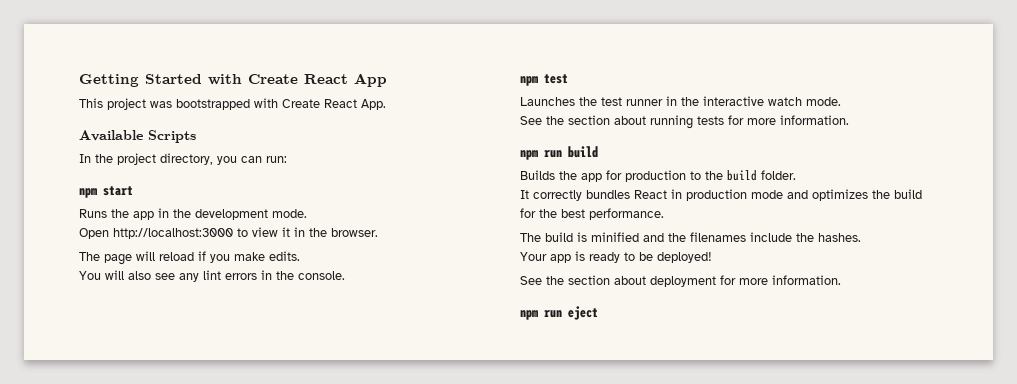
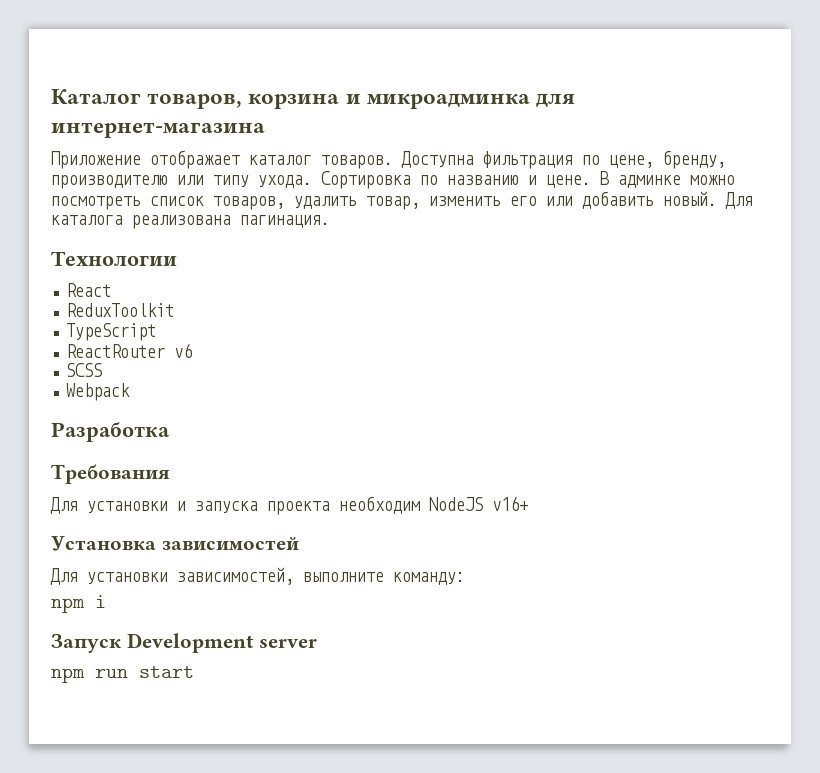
[79,73,387,87] [79,98,386,110] [79,130,196,143] [79,153,287,165] [79,186,133,198] [79,208,307,220] [79,227,378,239] [79,251,300,265] [79,270,345,282] [520,74,568,86] [520,96,841,106] [520,115,849,129] [520,146,598,160] [520,170,796,182] [520,189,922,201] [520,208,664,220] [520,232,861,242] [520,251,712,263] [520,275,841,287] [520,306,598,320] Getting Started with Create React App // This project was bootstrapped with Create React App. // Available Scripts // In the project directory, you can run: // npm start // Runs the app in the development mode. // Open http://localhost:3000 to view it in the browser. // The page will reload if you make edits. // You will also see any lint errors in the console. // npm test // Launches the test runner in the interactive watch mode. // See the section about running tests for more information. // npm run build // Builds the app for production to the build folder. // It correctly bundles React in production mode and optimizes the build for the best performance. // The build is minified and the filenames include the hashes. // Your app is ready to be deployed! // See the section about deployment for more information. // npm run eject -> [51,89,576,109] [51,122,265,138] [51,150,726,169] [51,171,735,189] [51,191,753,210] [51,215,330,229] [51,251,177,266] [66,283,112,297] [66,303,175,317] [66,323,157,341] [66,343,193,358] [66,363,103,377] [66,383,131,401] [51,422,170,442] [51,464,170,484] [50,496,528,515] [51,536,299,551] [50,567,465,585] [51,595,106,613] [51,633,318,653] [51,666,194,683] Каталог товаров, корзина и микроадминка для интернет-магазина // Приложение отображает каталог товаров. Доступна фильтрация по цене, бренду, производителю или типу ухода. Сортировка по названию и цене. В админке можно посмотреть список товаров, удалить товар, изменить его или добавить новый. Для каталога реализована пагинация. // Технологии // React // ReduxToolkit // TypeScript // ReactRouter v6 // SCSS // Webpack // Разработка // Требования // Для установки и запуска проекта необходим NodeJS v16+ // Установка зависимостей // Для установки зависимостей, выполните команду: // npm i // Запуск Development server // npm run start

